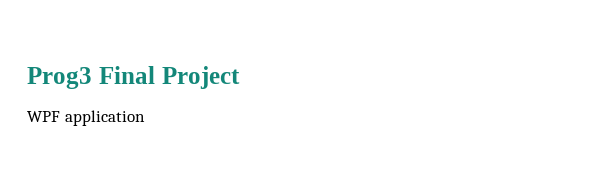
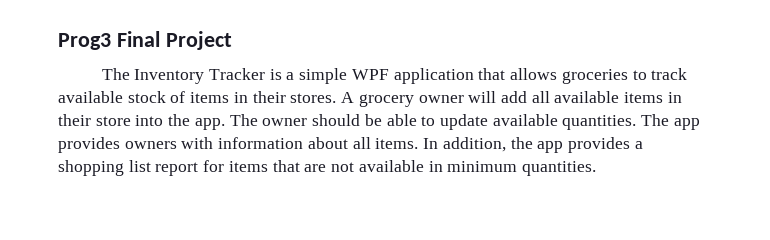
[27,110,145,126] WPF application -> [101,68,688,84] [58,91,682,107] [58,114,700,130] [58,137,643,153] [58,160,596,176] The Inventory Tracker is a simple WPF application that allows groceries to track available stock of items in their stores. A grocery owner will add all available items in their store into the app. The owner should be able to update available quantities. The app provides owners with information about all items. In addition, the app provides a shopping list report for items that are not available in minimum quantities.

